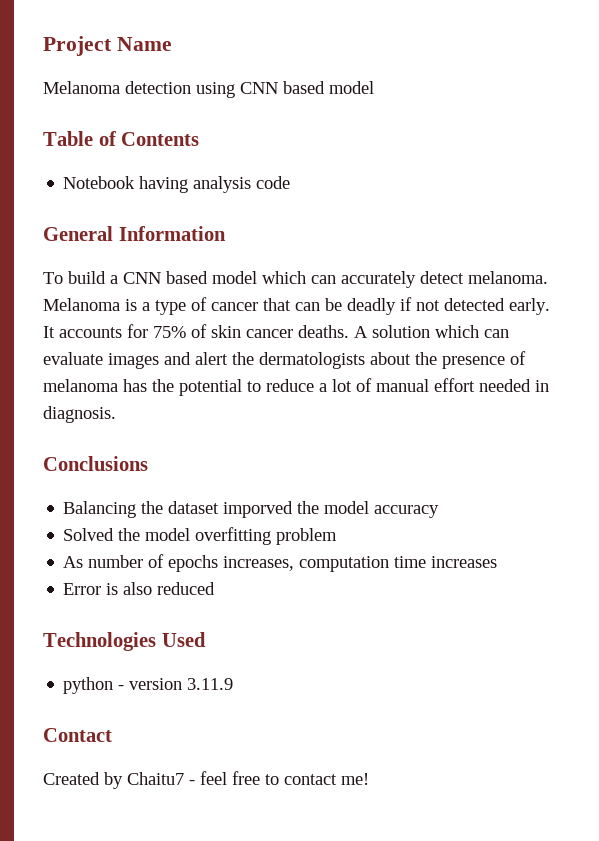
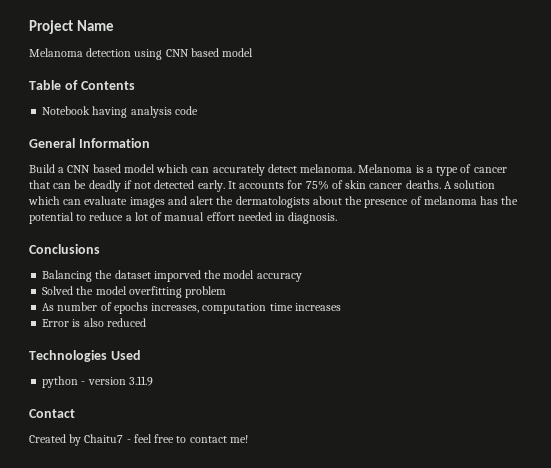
[43,271,106,284] To build -> [29,164,55,173] Build

